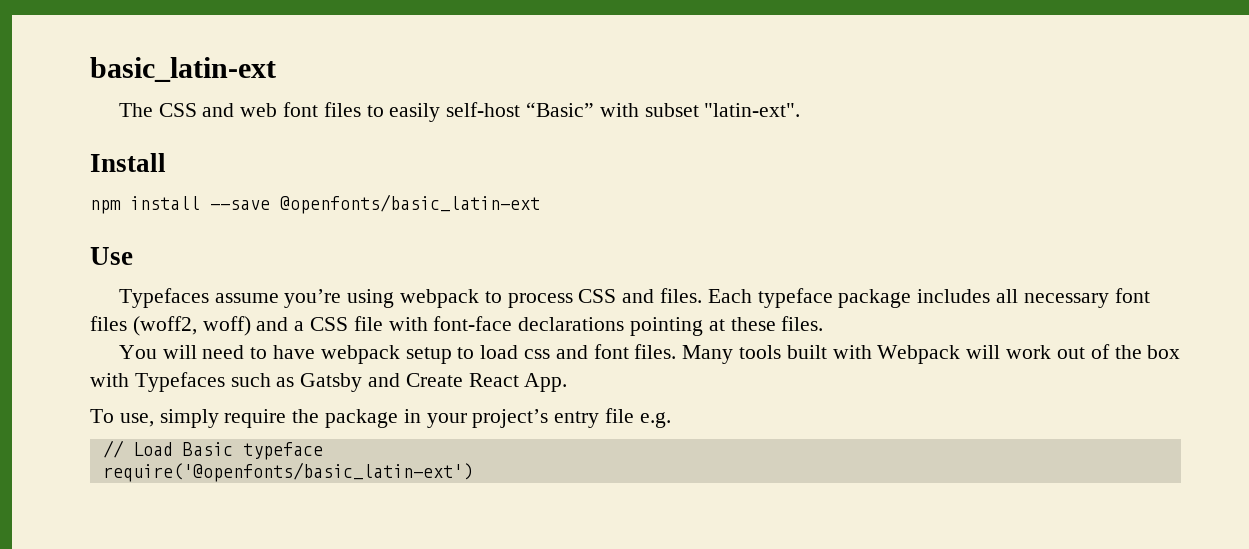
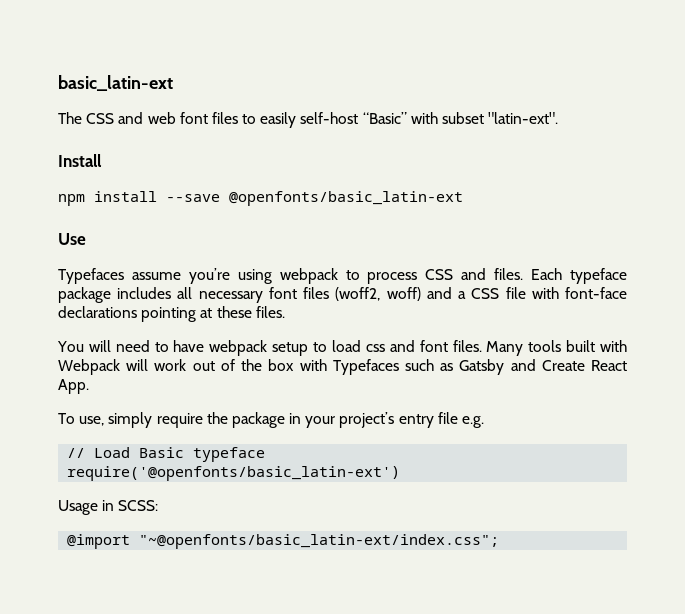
(473, 472) none -> [58,500,159,515] [67,534,500,549] // Usage in SCSS: // @import "~@openfonts/basic_latin-ext/index.css";

